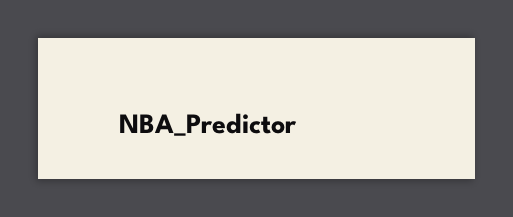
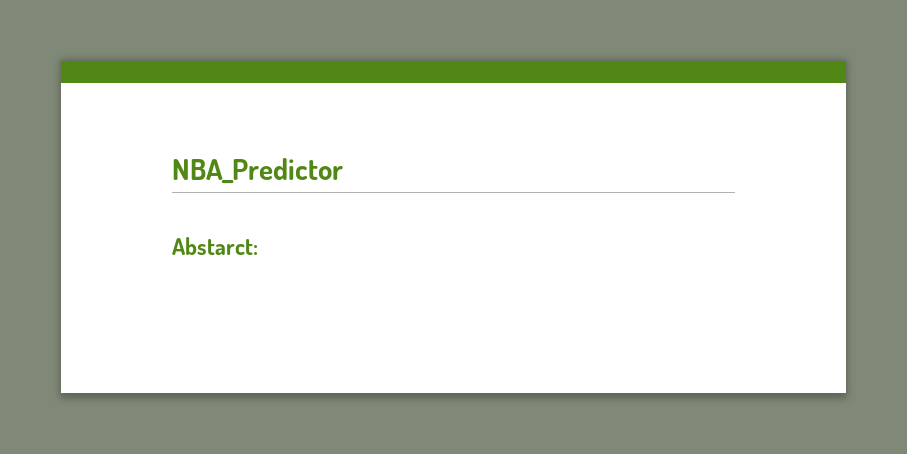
(297, 124) none -> [172,237,258,255] // Abstarct:

